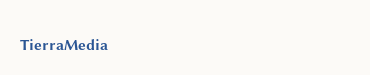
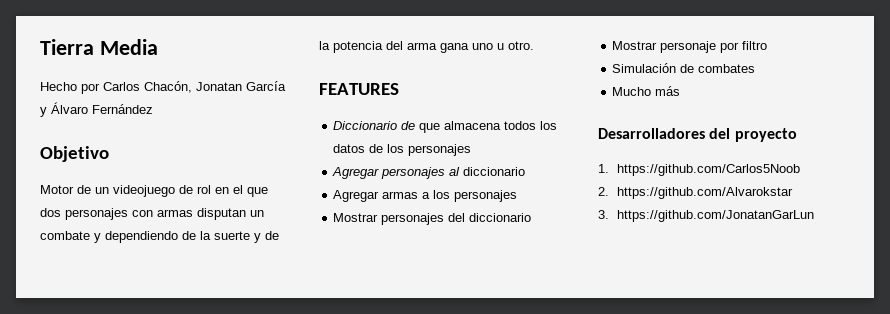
[20,39,108,50] TierraMedia -> [40,39,158,55] [40,81,286,94] [40,102,153,117] [40,146,109,162] [40,185,268,197] [40,208,264,220] [40,231,279,243] [319,41,534,53] [319,83,399,95] [333,121,558,133] [333,144,472,156] [332,167,526,179] [333,190,518,202] [333,213,532,225] [612,41,768,53] [612,63,756,73] [612,86,681,96] [598,128,797,142] [598,164,801,176] [598,187,794,199] [598,210,815,222] Tierra Media // Hecho por Carlos Chacón, Jonatan García y Álvaro Fernández // Objetivo // Motor de un videojuego de rol en el que dos personajes con armas disputan un combate y dependiendo de la suerte y de la potencia del arma gana uno u otro. // FEATURES // Diccionario de que almacena todos los datos de los personajes // Agregar personajes al diccionario // Agregar armas a los personajes // Mostrar personajes del diccionario // Mostrar personaje por filtro // Simulación de combates // Mucho más // Desarrolladores del proyecto // 1. https://github.com/Carlos5Noob // 2. https://github.com/Alvarokstar // 3. https://github.com/JonatanGarLun

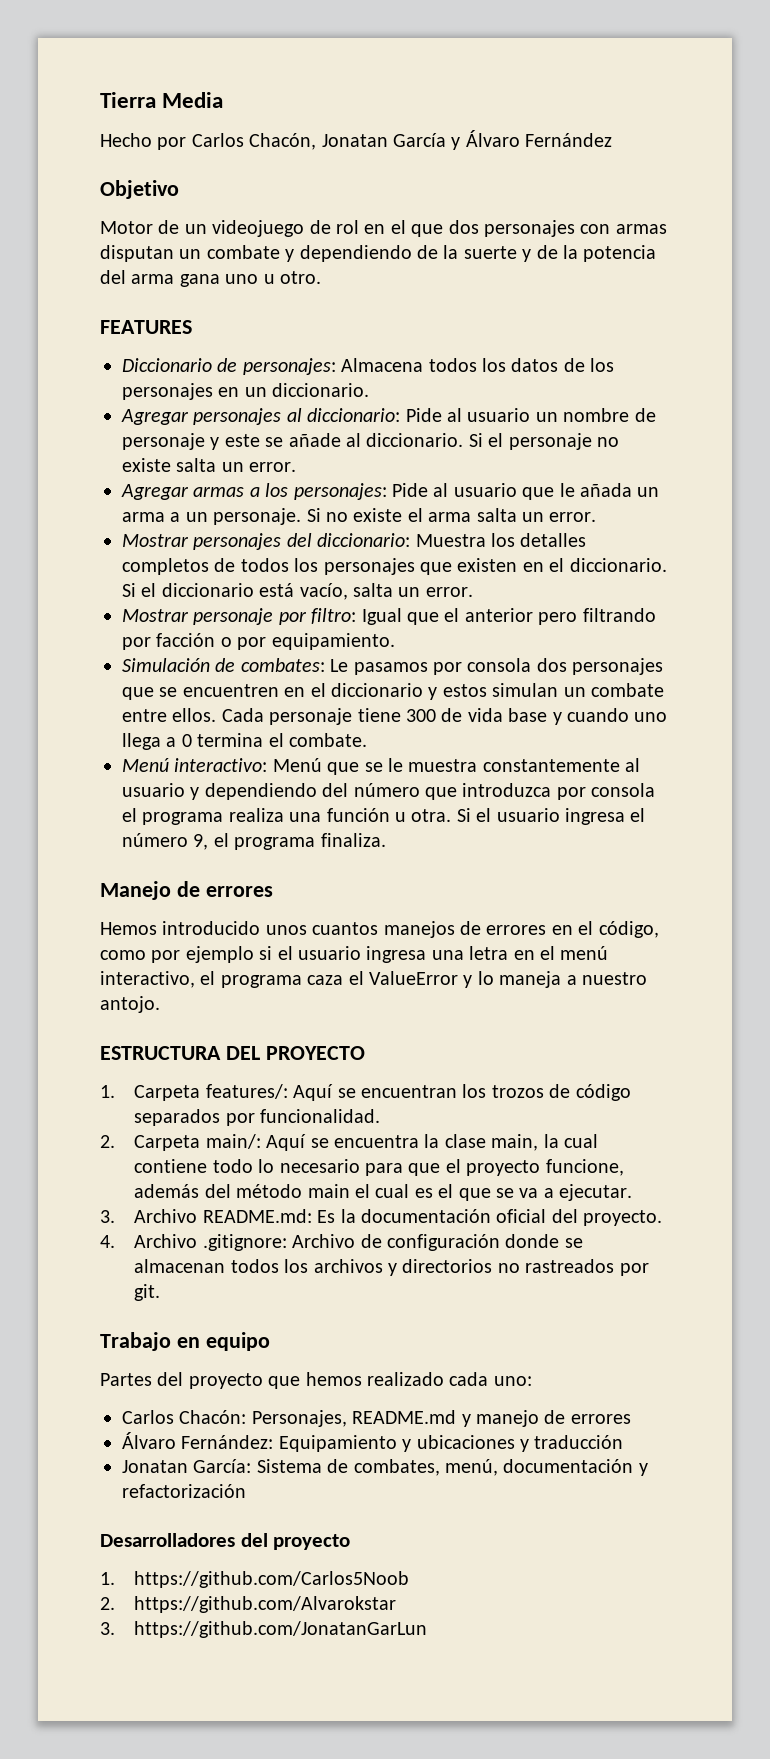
[419,121,502,133] que almacena -> [242,358,424,375] personajes: Almacena
(472, 150) none -> [218,383,370,397] en un diccionario.
[463,167,526,176] [333,190,518,202] [333,213,532,225] [612,41,768,53] [612,63,756,73] [612,86,681,96] diccionario // Agregar armas a los personajes // Mostrar personajes del diccionario // Mostrar personaje por filtro // Simulación de combates // Mucho más -> [307,408,656,422] [122,433,619,450] [122,458,297,472] [121,483,660,500] [122,508,597,525] [122,533,587,550] [122,558,667,575] [122,583,473,600] [122,608,656,625] [122,633,395,650] [122,658,664,675] [122,683,664,700] [122,708,668,725] [122,733,367,750] [122,758,641,775] [122,783,656,800] [122,808,646,825] [122,833,386,850] [100,881,273,900] [100,921,659,938] [100,946,609,963] [100,971,647,988] [100,996,160,1013] [100,1046,365,1060] [100,1084,631,1101] [134,1109,381,1126] [100,1134,598,1151] [134,1159,624,1176] [134,1184,633,1201] [100,1209,663,1226] [100,1234,583,1251] [134,1259,649,1276] [134,1284,161,1301] [100,1332,270,1351] [100,1372,532,1389] [122,1410,631,1427] [122,1432,624,1452] [122,1459,648,1476] [122,1484,246,1498] diccionario: Pide al usuario un nombre de personaje y este se añade al diccionario. Si el personaje no existe salta un error. // Agregar armas a los personajes: Pide al usuario que le añada un arma a un personaje. Si no existe el arma salta un error. // Mostrar personajes del diccionario: Muestra los detalles completos de todos los personajes que existen en el diccionario. Si el diccionario está vacío, salta un error. // Mostrar personaje por filtro: Igual que el anterior pero filtrando por facción o por equipamiento. // Simulación de combates: Le pasamos por consola dos personajes que se encuentren en el diccionario y estos simulan un combate entre ellos. Cada personaje tiene 300 de vida base y cuando uno llega a 0 termina el combate. // Menú interactivo: Menú que se le muestra constantemente al usuario y dependiendo del número que introduzca por consola el programa realiza una función u otra. Si el usuario ingresa el número 9, el programa finaliza. // Manejo de errores // Hemos introducido unos cuantos manejos de errores en el código, como por ejemplo si el usuario ingresa una letra en el menú interactivo, el programa caza el ValueError y lo maneja a nuestro antojo. // ESTRUCTURA DEL PROYECTO // 1. Carpeta features/: Aquí se encuentran los trozos de código separados por funcionalidad. // 2. Carpeta main/: Aquí se encuentra la clase main, la cual contiene todo lo necesario para que el proyecto funcione, además del método main el cual es el que se va a ejecutar. // 3. Archivo README.md: Es la documentación oficial del proyecto. // 4. Archivo .gitignore: Archivo de configuración donde se almacenan todos los archivos y directorios no rastreados por git. // Trabajo en equipo // Partes del proyecto que hemos realizado cada uno: // Carlos Chacón: Personajes, README.md y manejo de errores // Álvaro Fernández: Equipamiento y ubicaciones y traducción // Jonatan García: Sistema de combates, menú, documentación y refactorización

